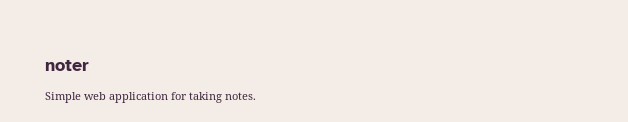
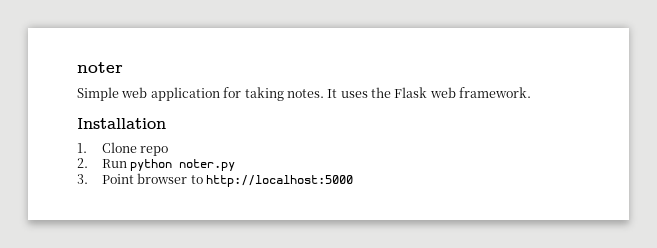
(256, 96) none -> [327,87,532,98] [77,118,166,129] [77,142,169,156] [77,158,236,171] [77,173,353,187] It uses the Flask web framework. // Installation // 1. Clone repo // 2. Run python noter.py // 3. Point browser to http://localhost:5000

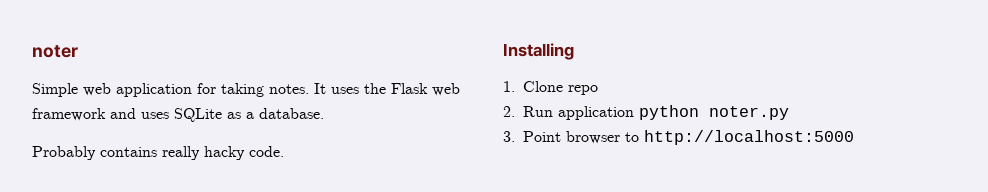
[459,87,532,98] [77,118,166,129] framework. // Installation -> [32,108,324,122] [32,146,284,160] [503,43,574,60] framework and uses SQLite as a database. // Probably contains really hacky code. // Installing
(127, 163) none -> [558,106,634,120] application

